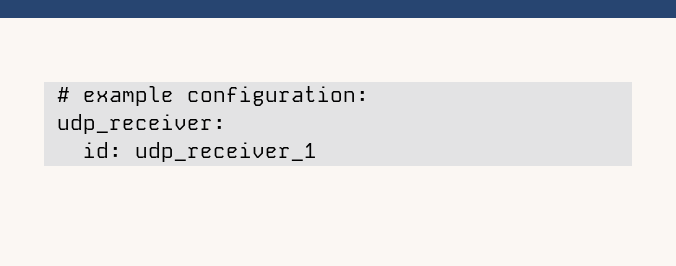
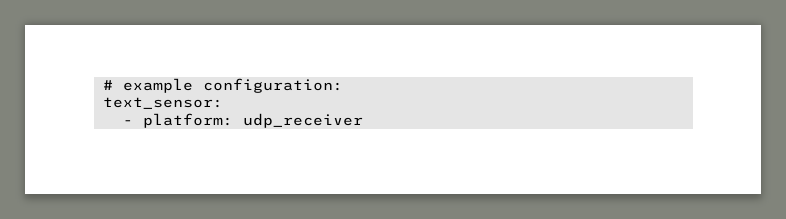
[56,114,226,134] [82,142,317,162] udp_receiver: // id: udp_receiver_1 -> [102,97,223,109] [122,113,363,128] text_sensor: // - platform: udp_receiver

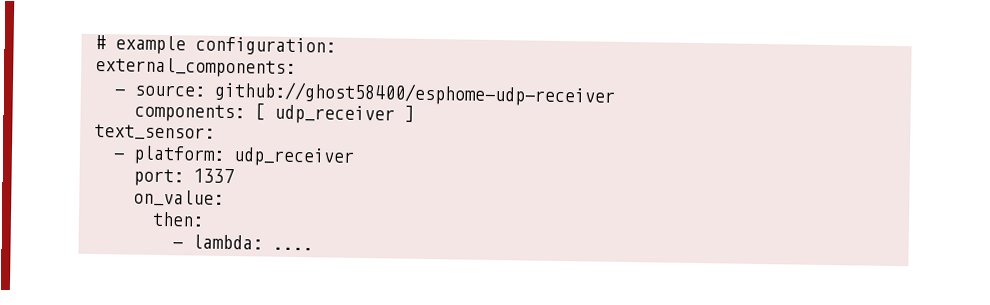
[102,97,223,109] [122,113,363,128] text_sensor: // - platform: udp_receiver -> [94,56,296,78] [113,80,615,107] [133,103,415,125] [93,123,215,141] [112,145,355,167] [132,168,234,187] [132,189,224,207] [151,211,204,227] [171,234,313,251] external_components: // - source: github://ghost58400/esphome-udp-receiver // components: [ udp_receiver ] // text_sensor: // - platform: udp_receiver // port: 1337 // on_value: // then: // - lambda: ....

